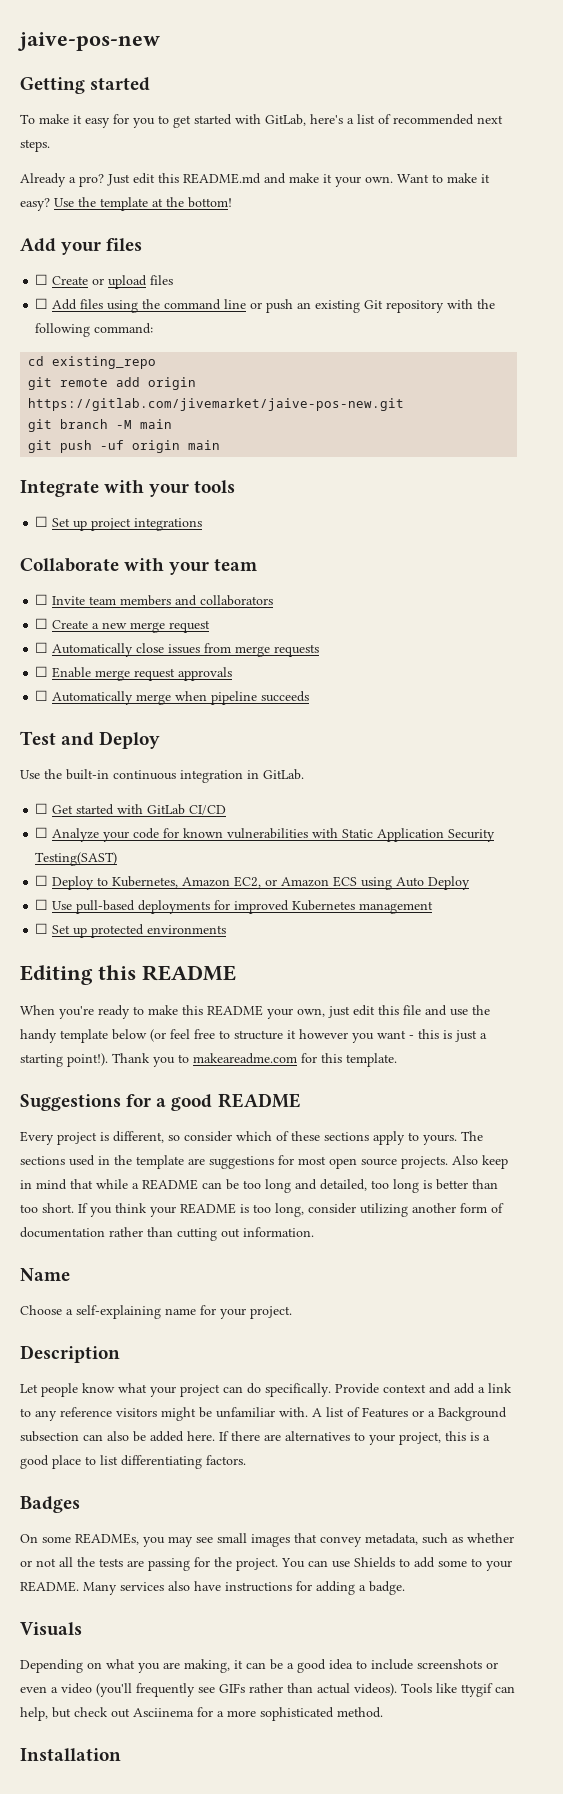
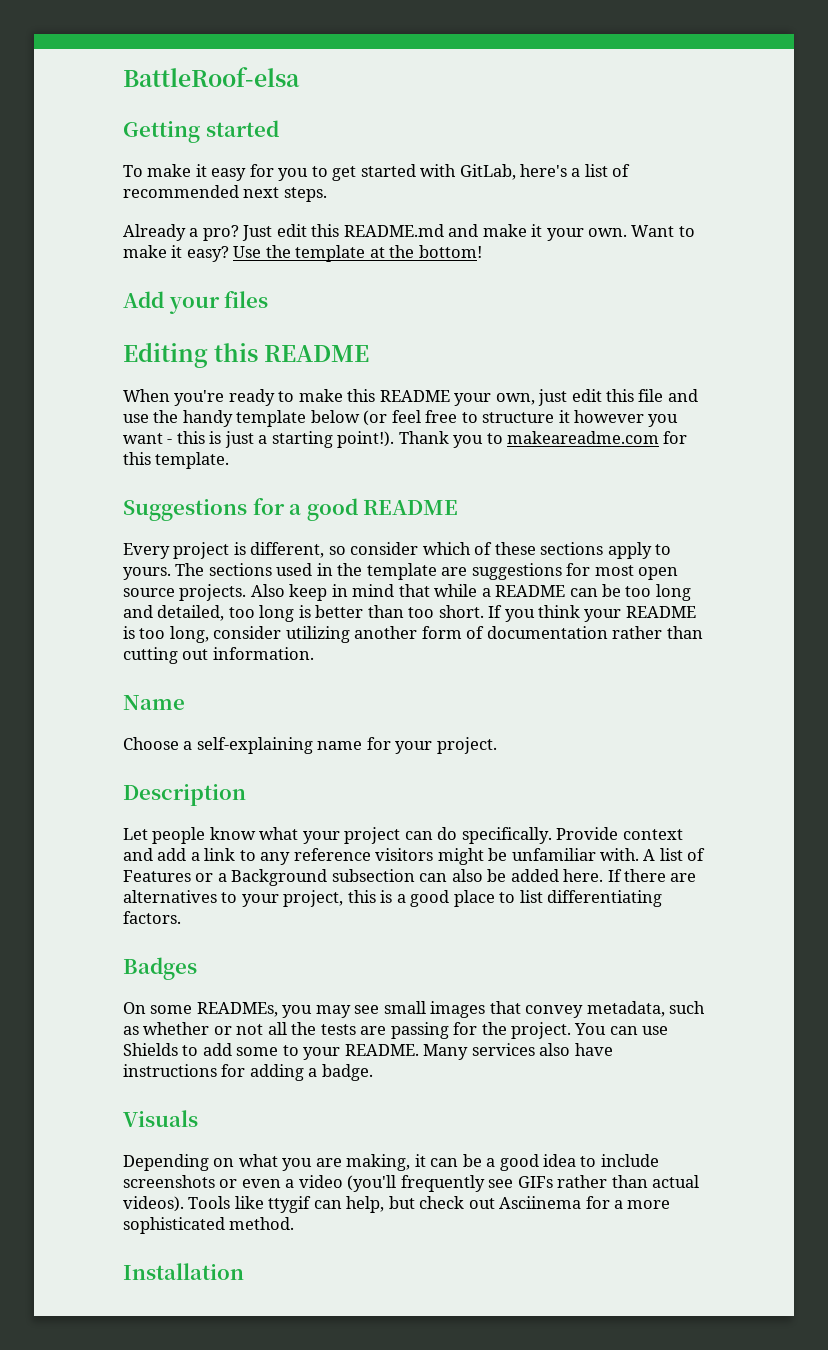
[18,32,160,51] jaive-pos-new -> [123,67,300,87] BattleRoof-elsa
[35,274,174,289] [35,298,496,313] [35,323,154,337] [28,356,157,369] [28,377,197,390] [28,398,405,411] [28,419,173,432] [28,440,221,453] [20,480,236,497] [35,516,203,531] [20,558,258,575] [35,594,274,606] [35,618,211,633] [35,642,320,657] [35,666,233,681] [35,690,310,705] [20,731,161,749] [20,769,304,783] [35,803,227,815] [35,827,496,842] [35,852,118,866] [35,875,471,890] [35,899,434,914] [35,923,227,938] // ☐ Create or upload files // ☐ Add files using the command line or push an existing Git repository with the following command: // cd existing_repo // git remote add origin https://gitlab.com/jivemarket/jaive-pos-new.git // git branch -M main // git push -uf origin main // Integrate with your tools // ☐ Set up project integrations // Collaborate with your team // ☐ Invite team members and collaborators // ☐ Create a new merge request // ☐ Automatically close issues from merge requests // ☐ Enable merge request approvals // ☐ Automatically merge when pipeline succeeds // Test and Deploy // Use the built-in continuous integration in GitLab. // ☐ Get started with GitLab CI/CD // ☐ Analyze your code for known vulnerabilities with Static Application Security Testing(SAST) // ☐ Deploy to Kubernetes, Amazon EC2, or Amazon ECS using Auto Deploy // ☐ Use pull-based deployments for improved Kubernetes management // ☐ Set up protected environments -> (269, 299) none

